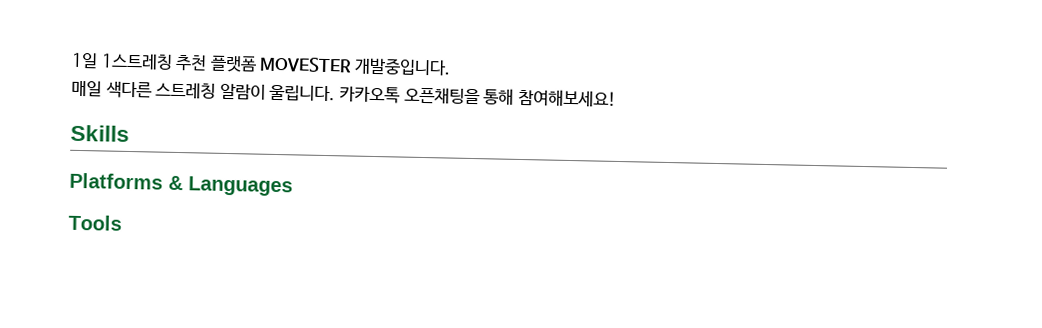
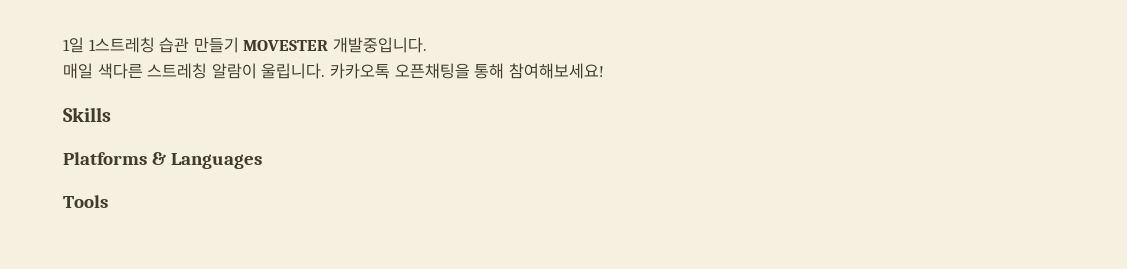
[175,53,257,73] 추천 플랫폼 -> [159,37,239,53] 습관 만들기

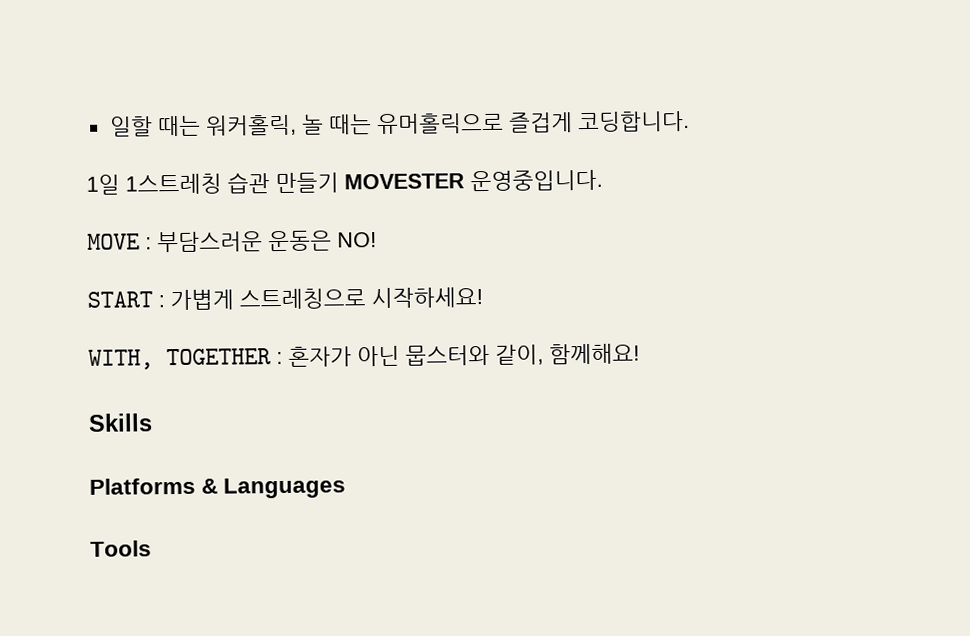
(63, 45) none -> [109,110,690,137] 일할 때는 워커홀릭, 놀 때는 유머홀릭으로 즐겁게 코딩합니다. //
[332,37,427,53] [63,63,604,79] 개발중입니다. // 매일 색다른 스트레칭 알람이 울립니다. 카카오톡 오픈채팅을 통해 참여해보세요! -> [470,169,603,192] [87,230,377,253] [87,287,483,311] [88,343,640,370] 운영중입니다. // MOVE : 부담스러운 운동은 NO! // START : 가볍게 스트레칭으로 시작하세요! // WITH, TOGETHER : 혼자가 아닌 뭅스터와 같이, 함께해요!

